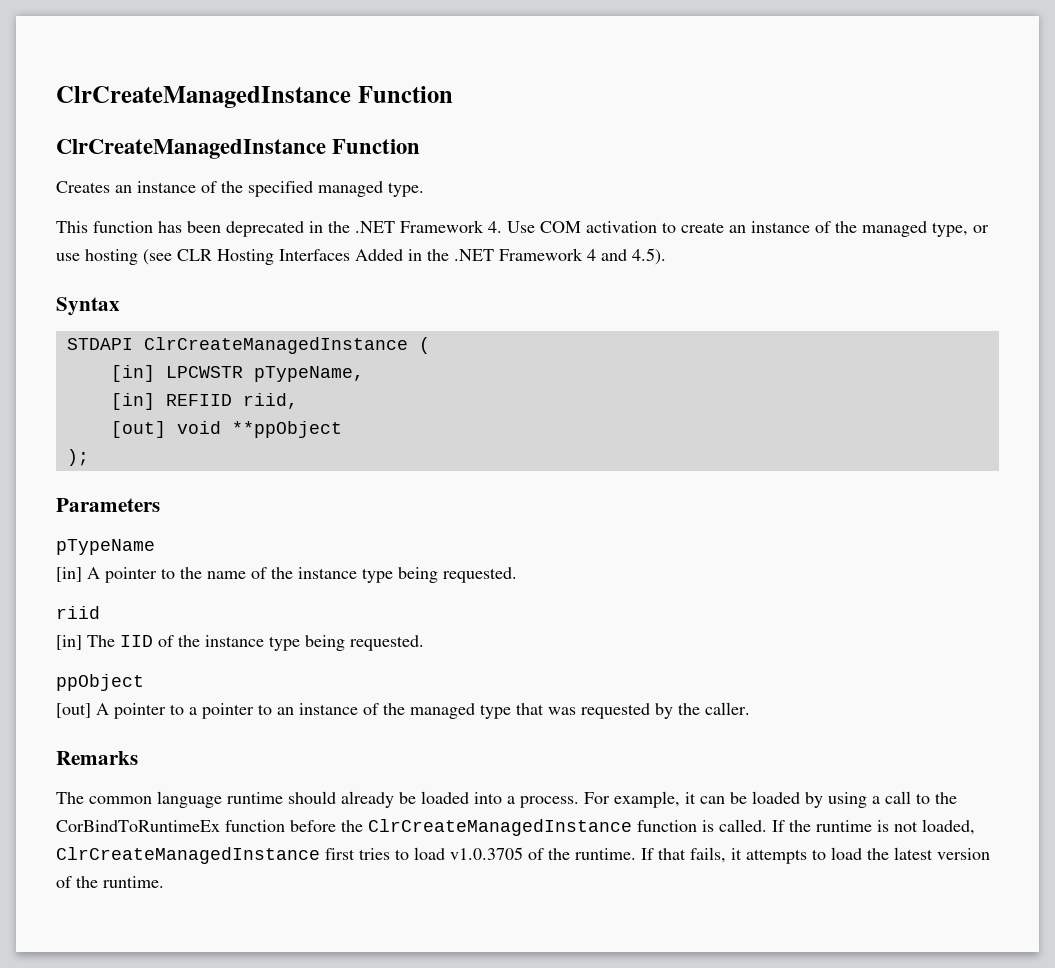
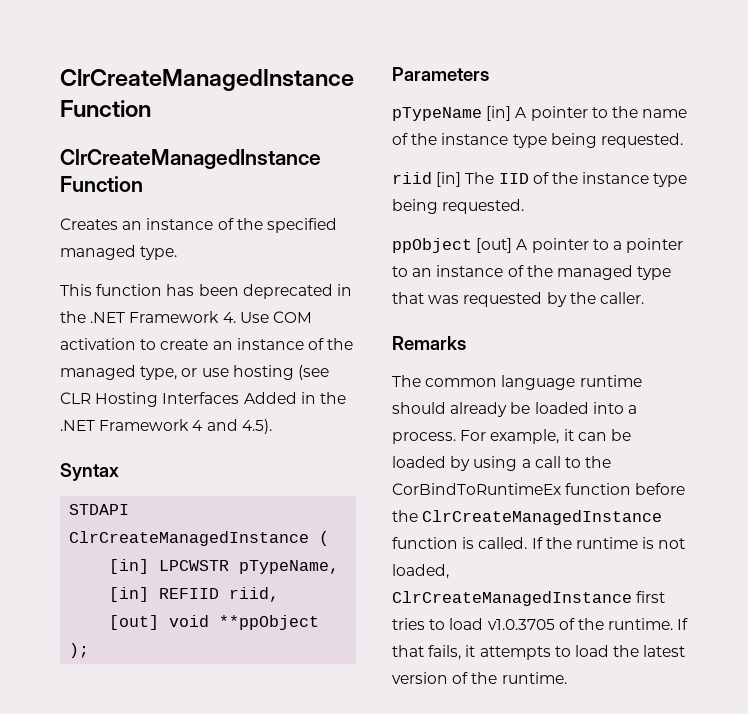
(155, 547) // -> (482, 114) none
(100, 612) // -> (432, 178) none
(144, 682) // -> (472, 245) none

